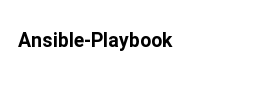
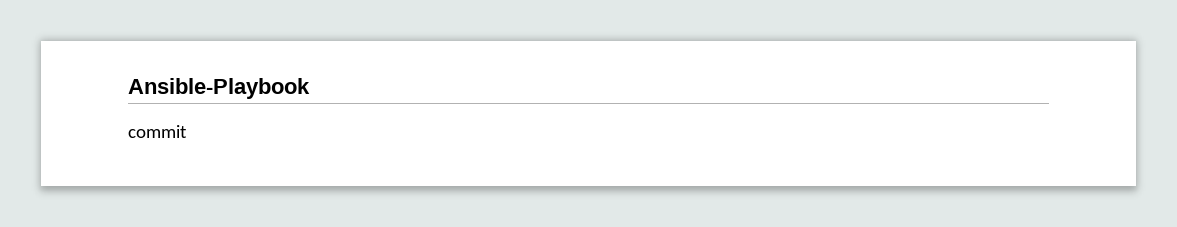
(173, 41) none -> [128,125,187,138] // commit

